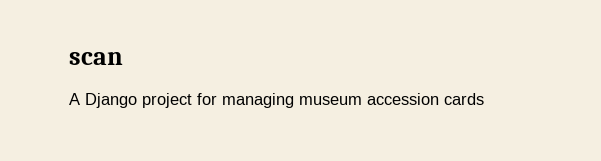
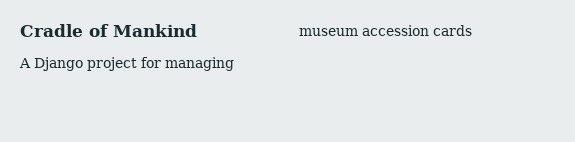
[69,52,123,65] scan -> [20,24,197,37] Cradle of Mankind

